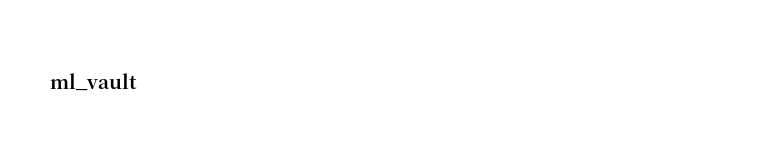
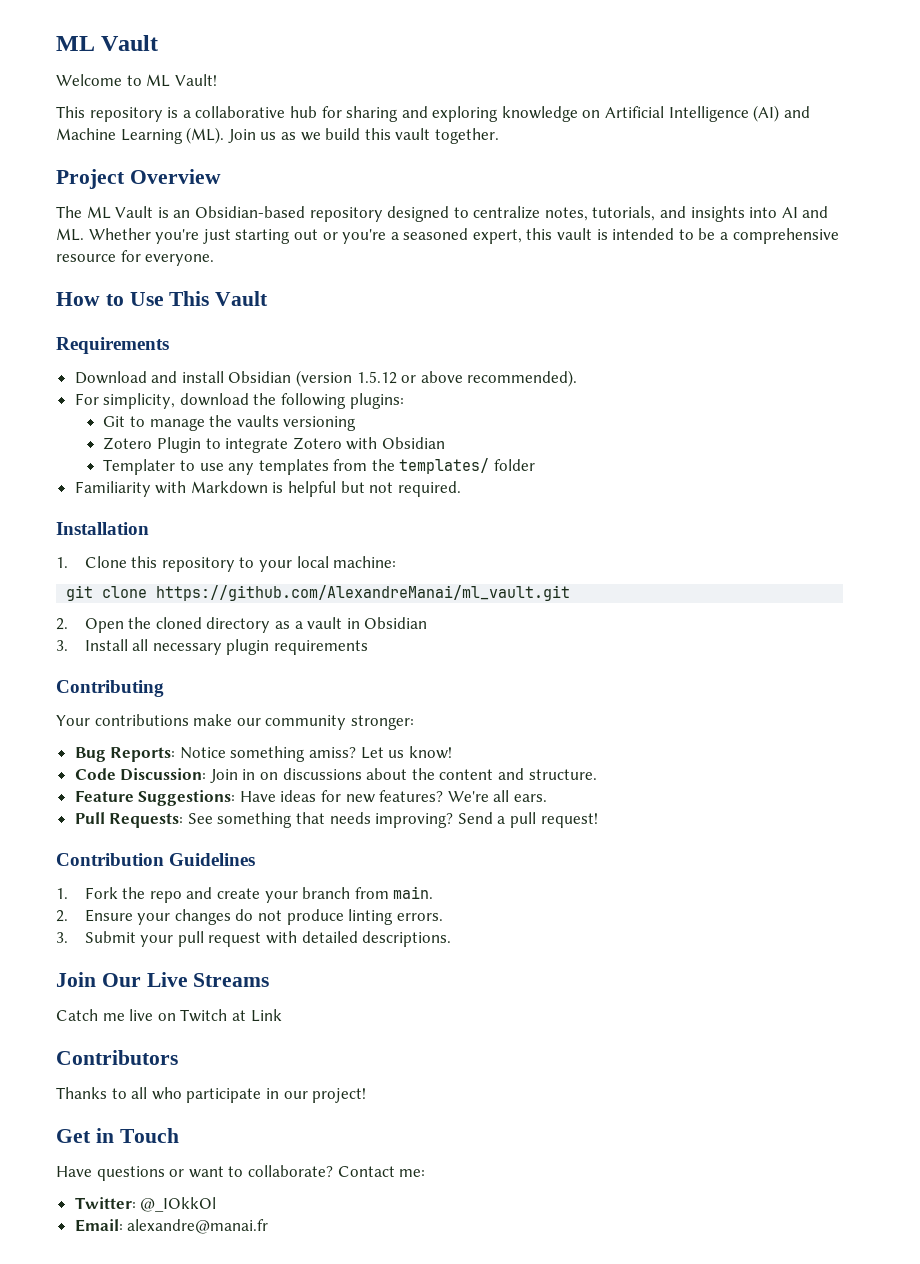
[50,73,137,91] ml_vault -> [56,35,159,51] [56,74,217,87] [56,105,810,122] [56,127,499,144] [56,169,221,189] [56,206,829,222] [56,228,839,244] [56,250,215,266] [56,291,269,306] [56,337,169,354] [74,370,578,387] [74,393,404,409] [103,415,357,431] [103,437,445,453] [103,458,536,475] [74,481,461,497] [56,522,149,535] [56,556,397,572] [66,585,571,601] [56,617,428,633] [56,639,369,655] [56,680,164,697] [56,714,414,730] [74,746,452,762] [74,768,597,783] [74,790,548,806] [74,812,598,828] [56,853,256,866] [56,886,434,903] [56,909,443,925] [56,931,452,947] [56,972,270,987] [56,1009,282,1022] [56,1050,178,1065] [56,1087,367,1103] [56,1128,179,1143] [56,1165,426,1181] [74,1197,217,1212] [74,1219,269,1234] ML Vault // Welcome to ML Vault! // This repository is a collaborative hub for sharing and exploring knowledge on Artificial Intelligence (AI) and Machine Learning (ML). Join us as we build this vault together. // Project Overview // The ML Vault is an Obsidian-based repository designed to centralize notes, tutorials, and insights into AI and ML. Whether you're just starting out or you're a seasoned expert, this vault is intended to be a comprehensive resource for everyone. // How to Use This Vault // Requirements // Download and install Obsidian (version 1.5.12 or above recommended). // For simplicity, download the following plugins: // Git to manage the vaults versioning // Zotero Plugin to integrate Zotero with Obsidian // Templater to use any templates from the templates/ folder // Familiarity with Markdown is helpful but not required. // Installation // 1. Clone this repository to your local machine: // git clone https://github.com/AlexandreManai/ml_vault.git // 2. Open the cloned directory as a vault in Obsidian // 3. Install all necessary plugin requirements // Contributing // Your contributions make our community stronger: // Bug Reports: Notice something amiss? Let us know! // Code Discussion: Join in on discussions about the content and structure. // Feature Suggestions: Have ideas for new features? We're all ears. // Pull Requests: See something that needs improving? Send a pull request! // Contribution Guidelines // 1. Fork the repo and create your branch from main. // 2. Ensure your changes do not produce linting errors. // 3. Submit your pull request with detailed descriptions. // Join Our Live Streams // Catch me live on Twitch at Link // Contributors // Thanks to all who participate in our project! // Get in Touch // Have questions or want to collaborate? Contact me: // Twitter: @_IOkkOl // Email: alexandre@manai.fr

